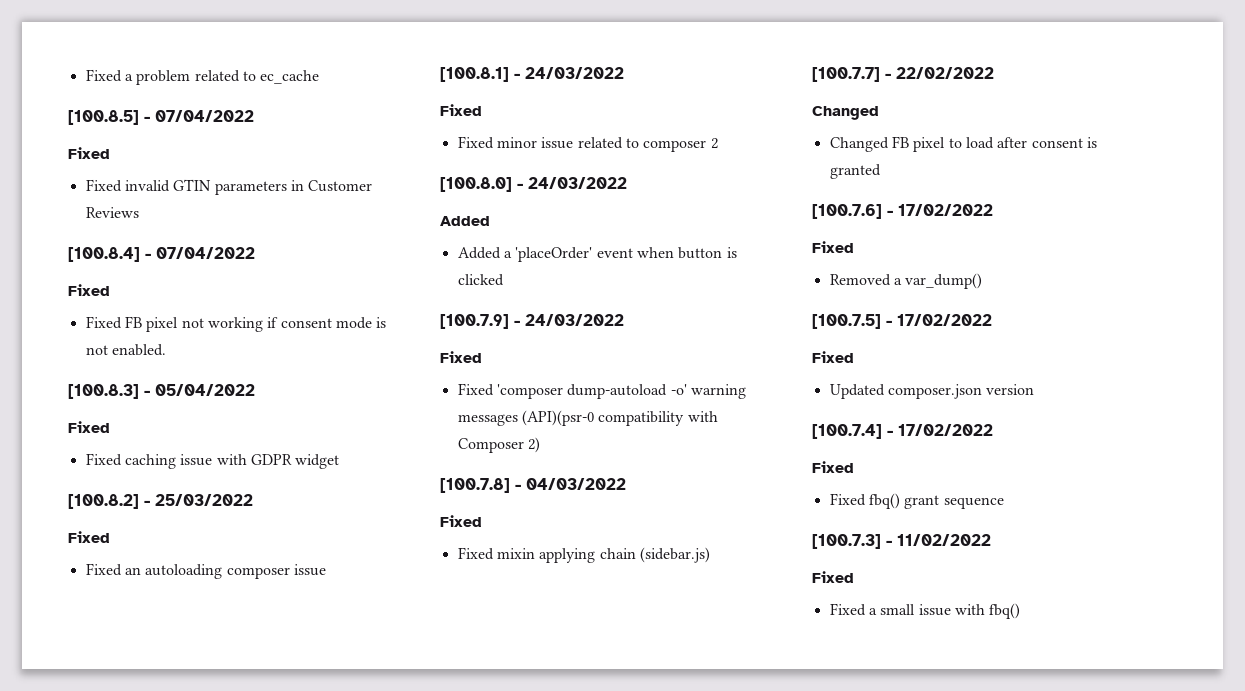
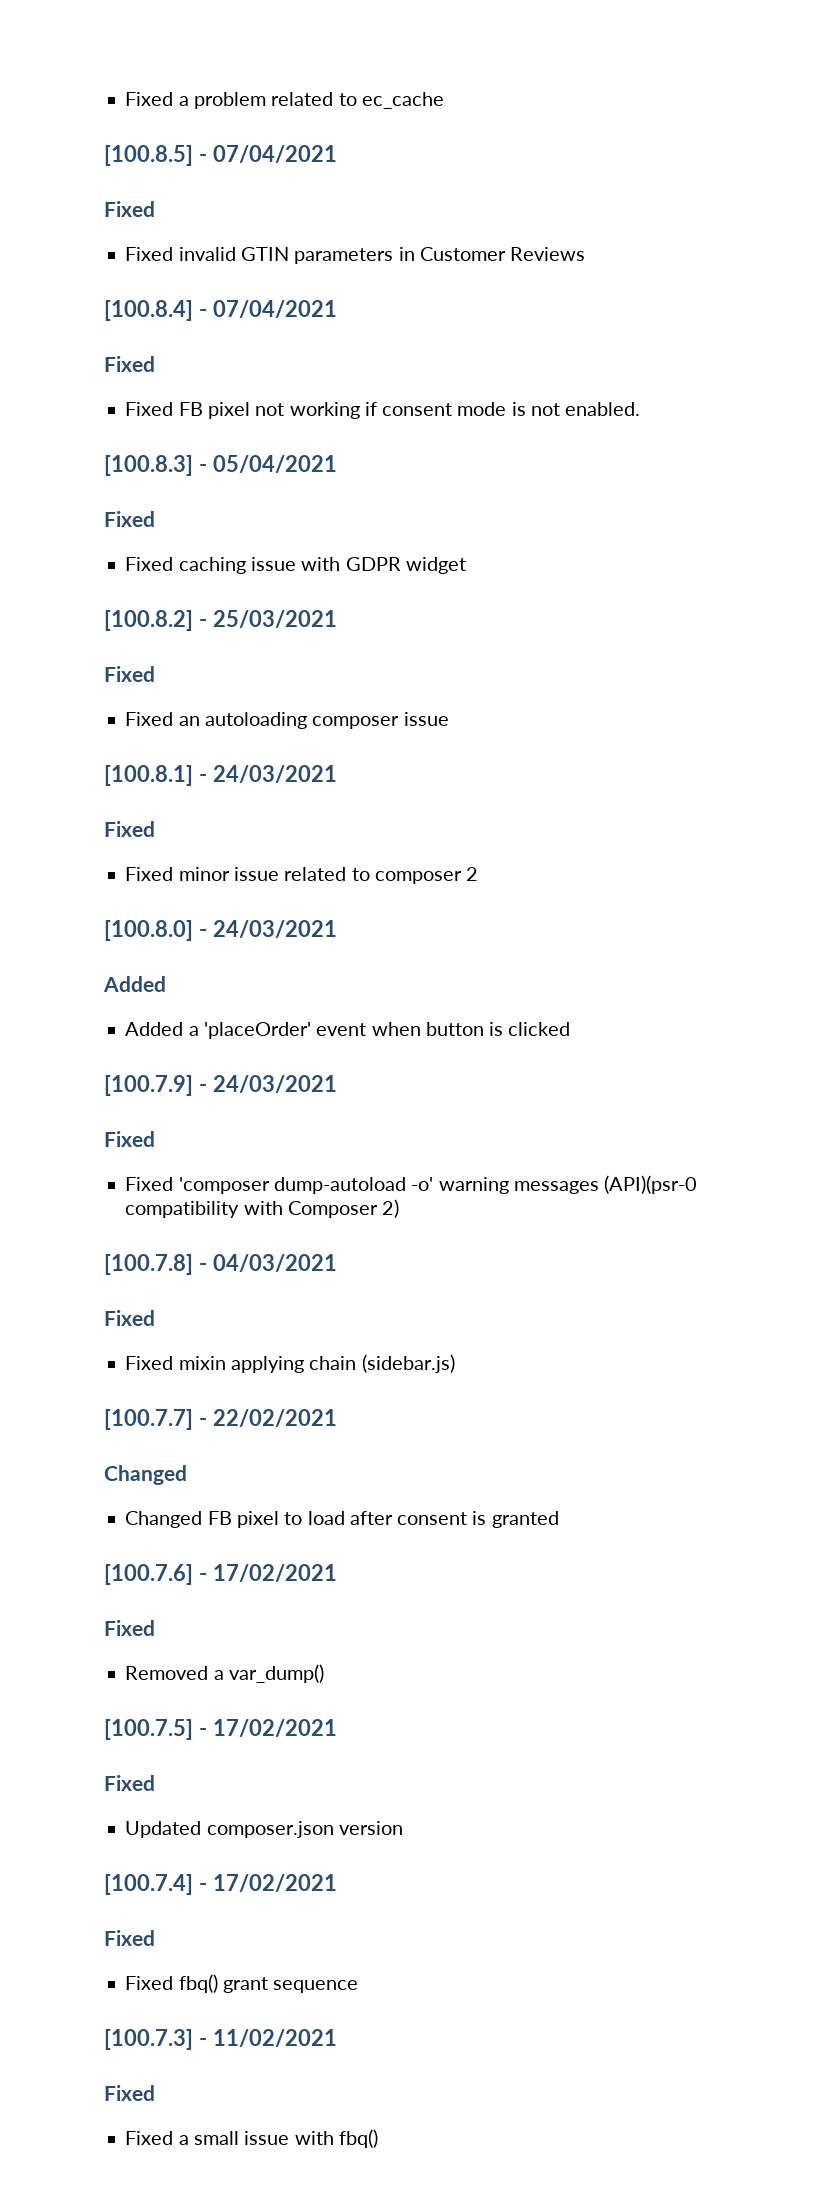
[155,110,254,122] 07/04/2022 -> [212,145,337,163] 07/04/2021
[156,247,255,259] 07/04/2022 -> [212,300,337,318] 07/04/2021
[155,384,255,396] 05/04/2022 -> [212,455,337,473] 05/04/2021
[155,494,253,506] 25/03/2022 -> [212,610,337,628] 25/03/2021
[525,67,624,79] 24/03/2022 -> [212,765,337,783] 24/03/2021
[528,177,627,189] 24/03/2022 -> [212,920,337,938] 24/03/2021
[525,314,624,326] 24/03/2022 -> [212,1075,337,1093] 24/03/2021
[526,478,626,490] 04/03/2022 -> [212,1254,337,1272] 04/03/2021
[896,67,994,79] 22/02/2022 -> [212,1409,337,1427] 22/02/2021
[898,204,993,216] 17/02/2022 -> [212,1564,337,1582] 17/02/2021
[897,314,992,326] 17/02/2022 -> [212,1719,337,1737] 17/02/2021
[898,424,993,436] 17/02/2022 -> [212,1874,337,1892] 17/02/2021
[897,534,991,546] 11/02/2022 -> [212,2029,337,2047] 11/02/2021

